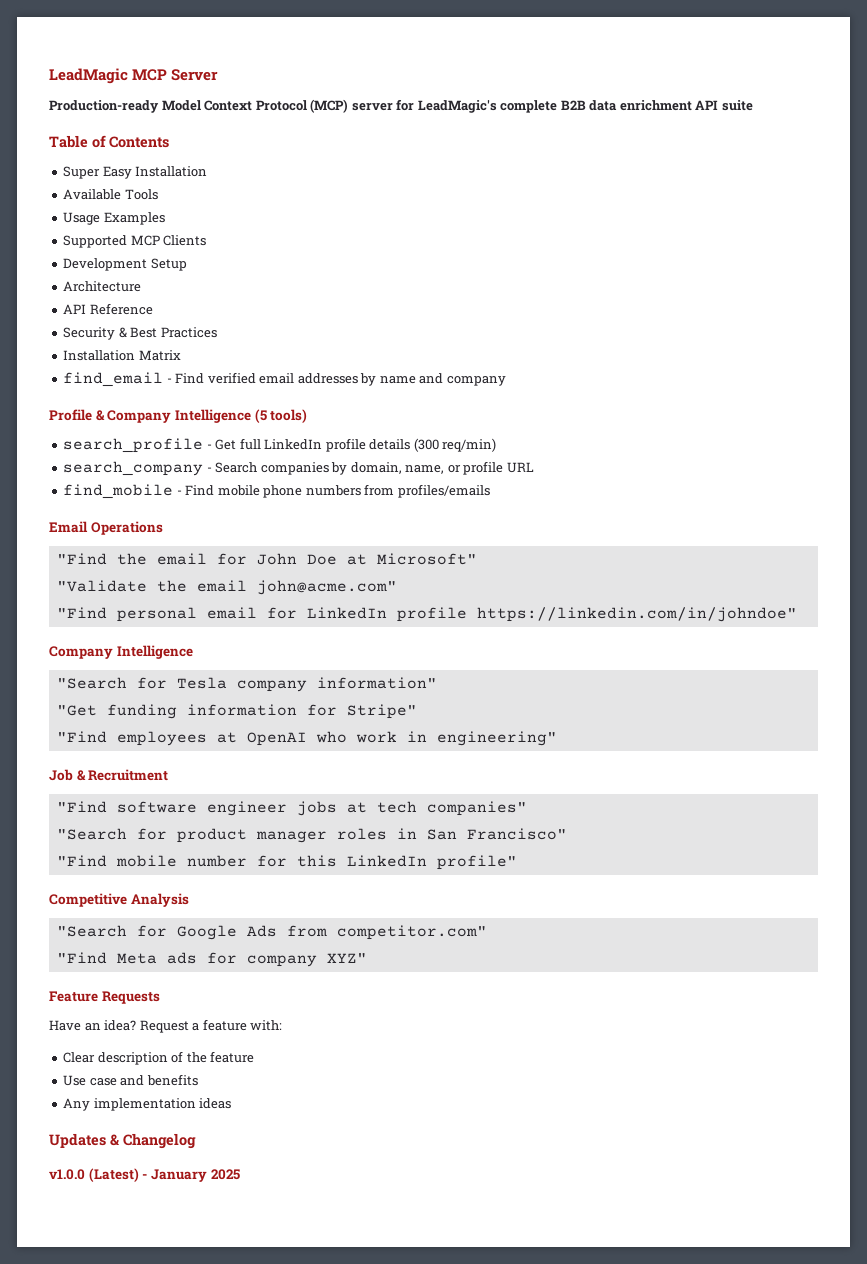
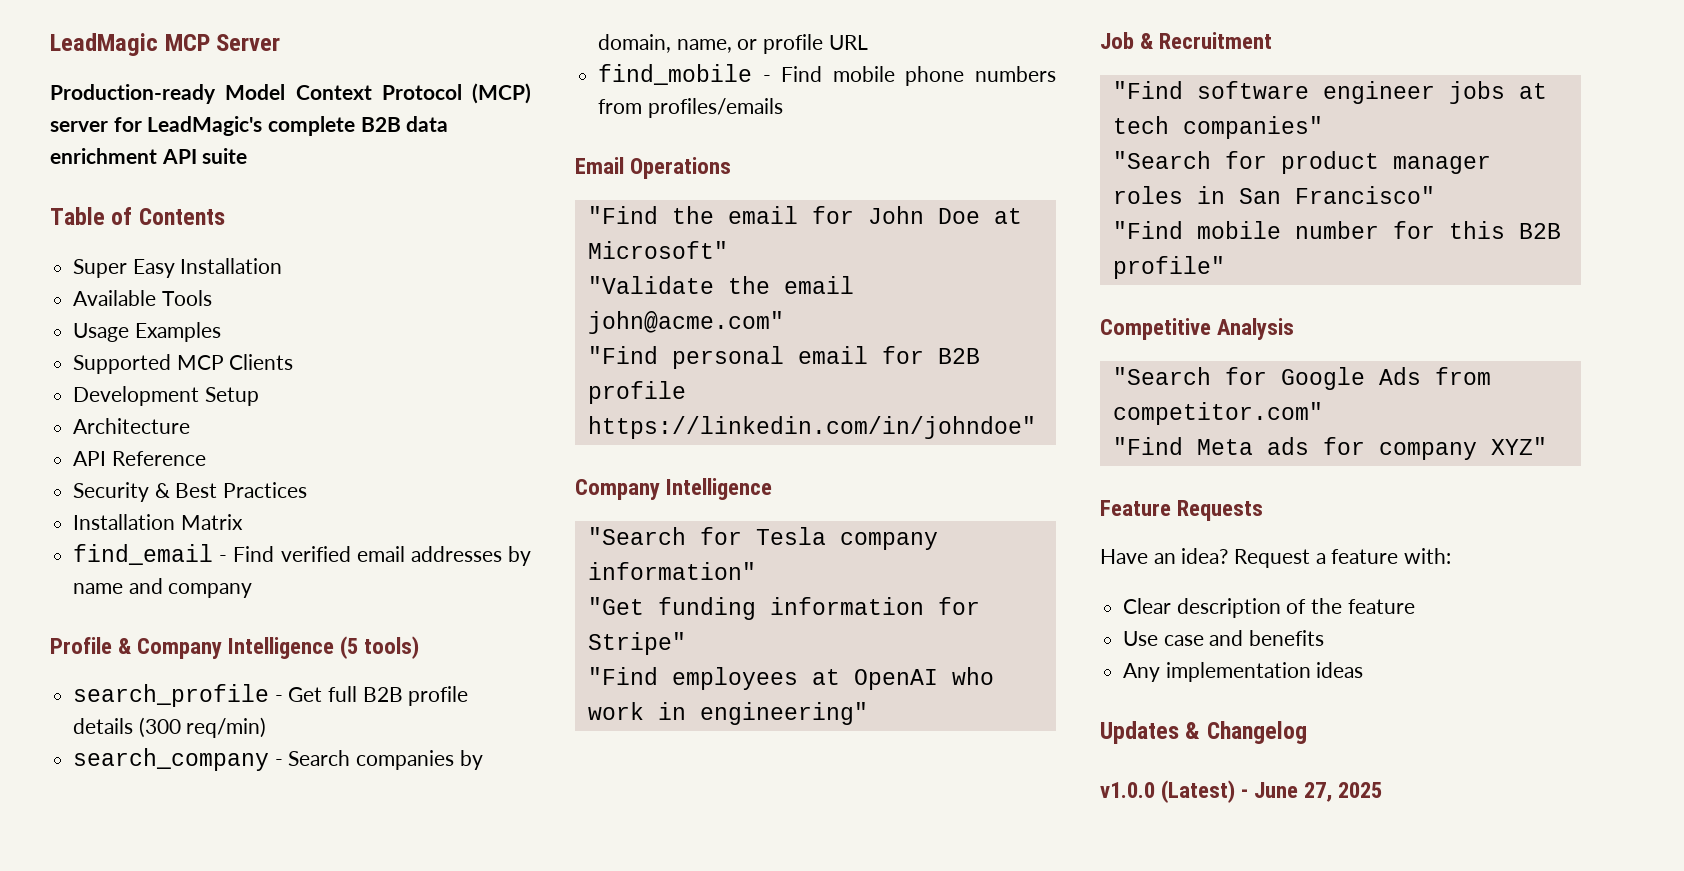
[264,439,323,450] LinkedIn -> [362,687,403,702] B2B
[306,607,387,619] LinkedIn -> [937,348,980,364] B2B
[346,855,427,867] LinkedIn -> [1518,223,1561,239] B2B
[150,1169,207,1182] January -> [1254,782,1333,802] June 27,

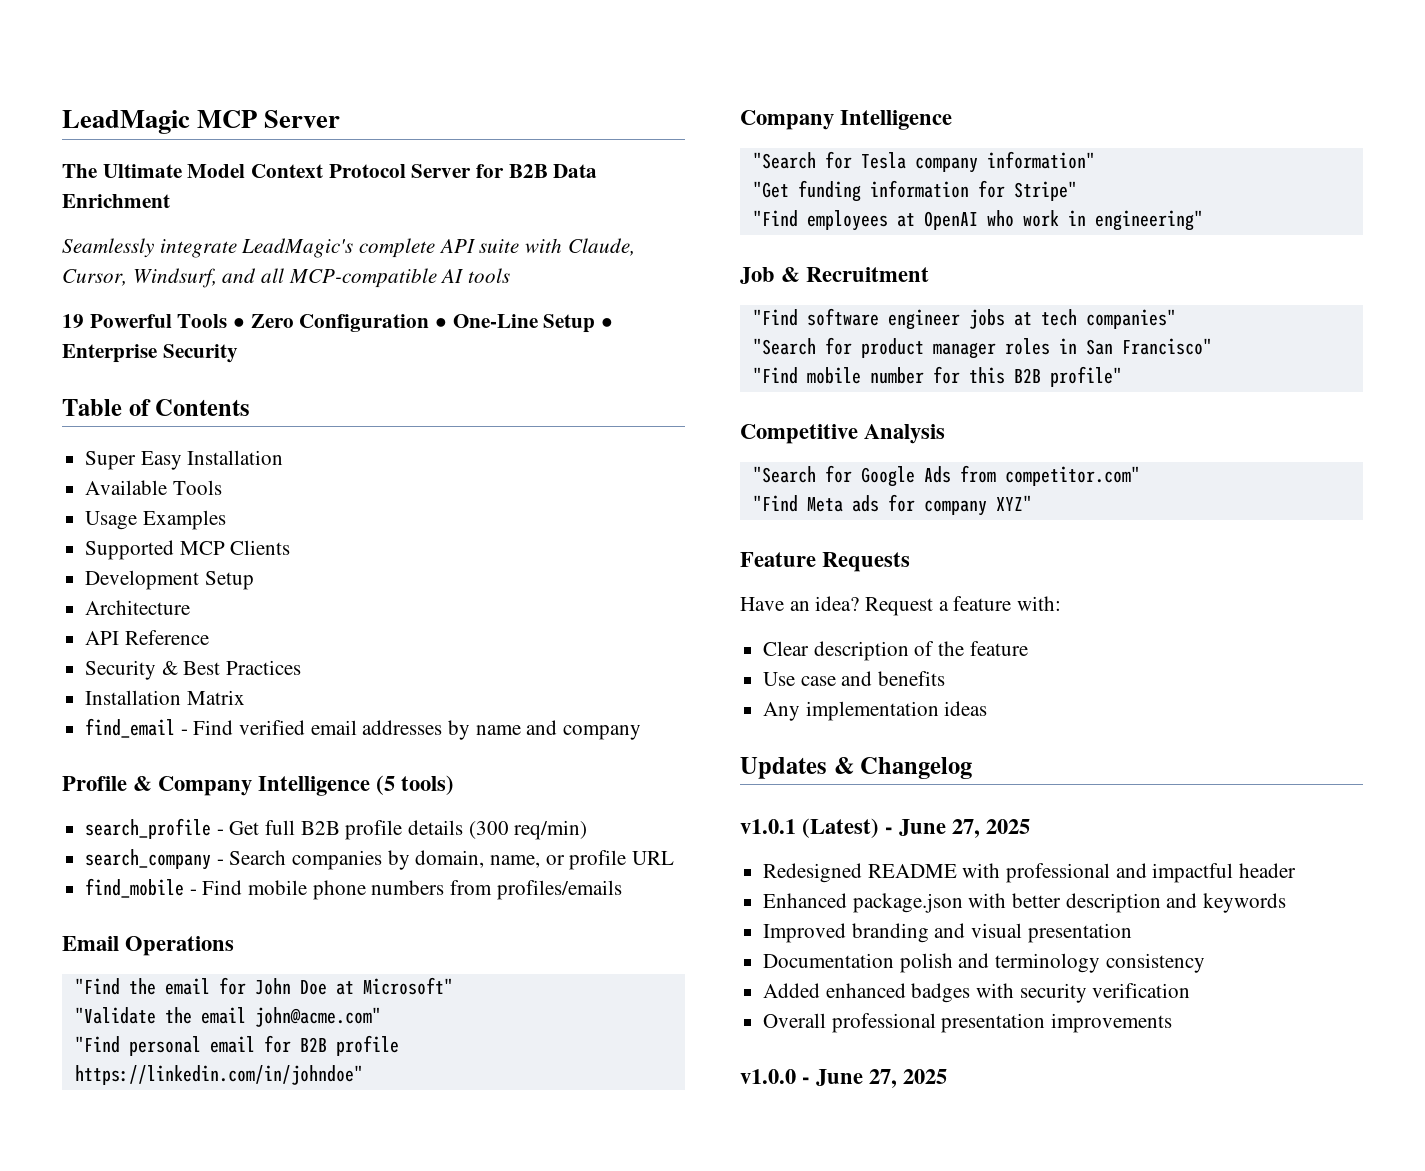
[50,84,216,104] Production-ready -> [62,164,182,178] The Ultimate
[472,83,531,104] [50,116,449,136] [50,148,248,164] (MCP) server for LeadMagic's complete B2B data enrichment API suite -> [411,164,598,178] [62,194,170,208] [62,238,635,258] [62,268,511,288] [62,314,614,333] [62,344,238,363] Server for B2B Data Enrichment // Seamlessly integrate LeadMagic's complete API suite with Claude, Cursor, Windsurf, and all MCP-compatible AI tools // 19 Powerful Tools • Zero Configuration • One-Line Setup • Enterprise Security
[1100,782,1155,798] v1.0.0 -> [740,819,796,834] v1.0.1
(1383, 790) none -> [763,863,1297,883] [763,893,1287,913] [763,923,1132,943] [763,953,1205,973] [763,983,1191,1003] [763,1013,1173,1033] [740,1069,948,1088] // Redesigned README with professional and impactful header // Enhanced package.json with better description and keywords // Improved branding and visual presentation // Documentation polish and terminology consistency // Added enhanced badges with security verification // Overall professional presentation improvements // v1.0.0 - June 27, 2025

